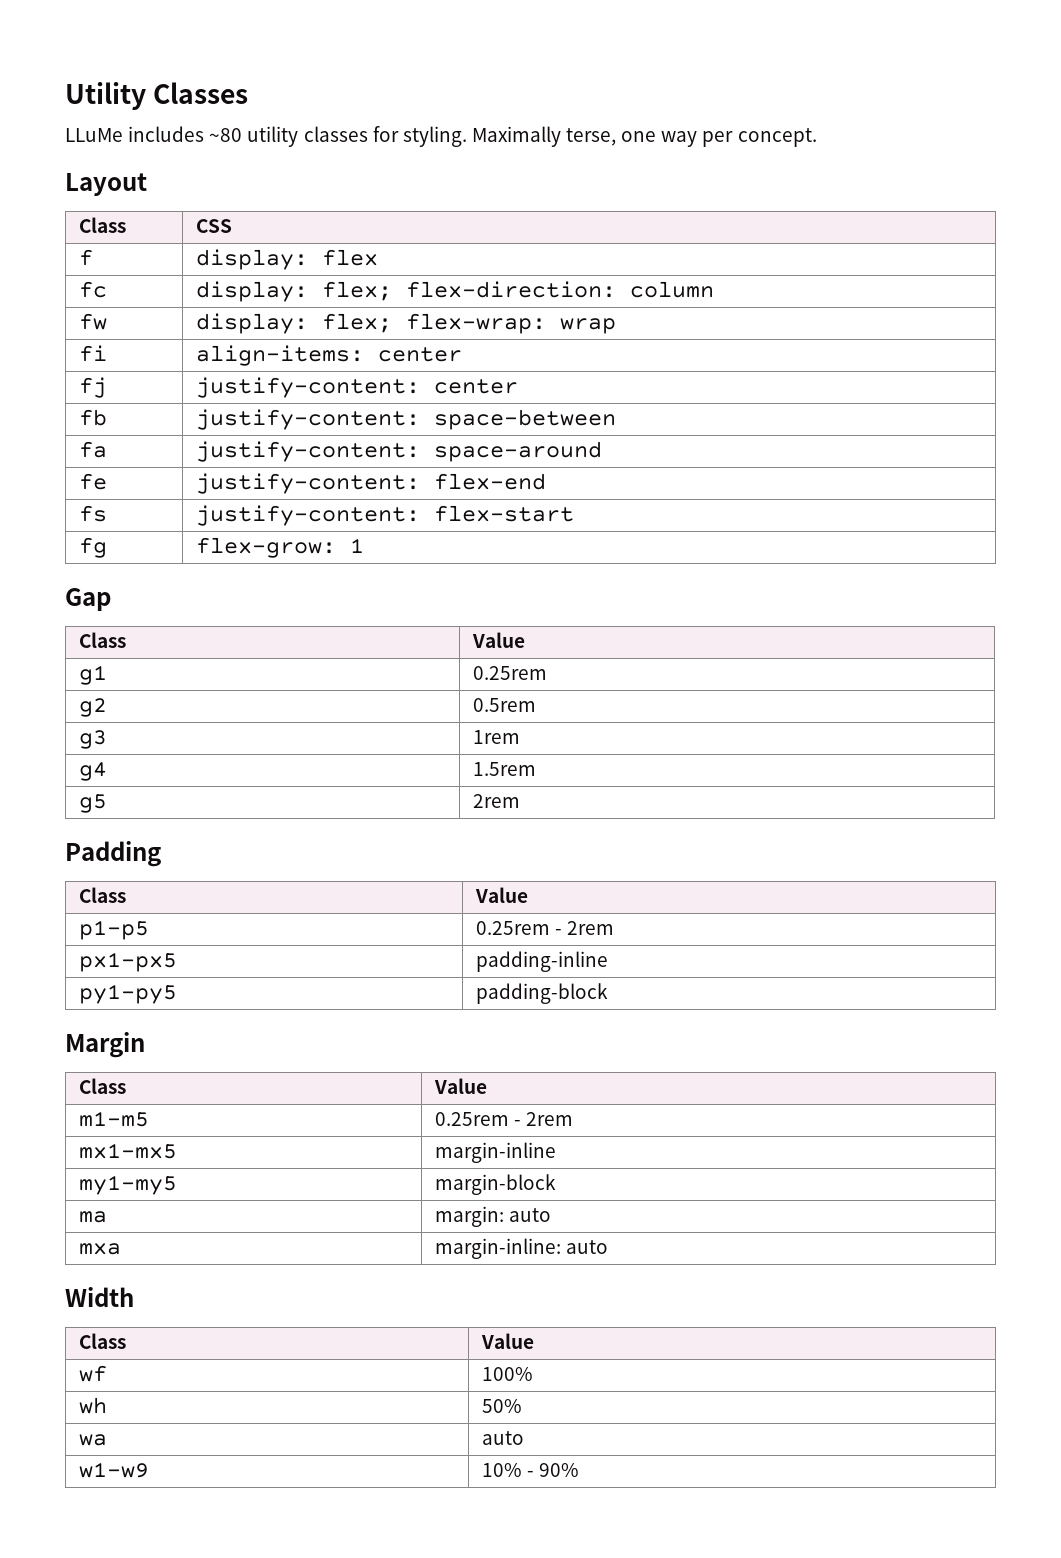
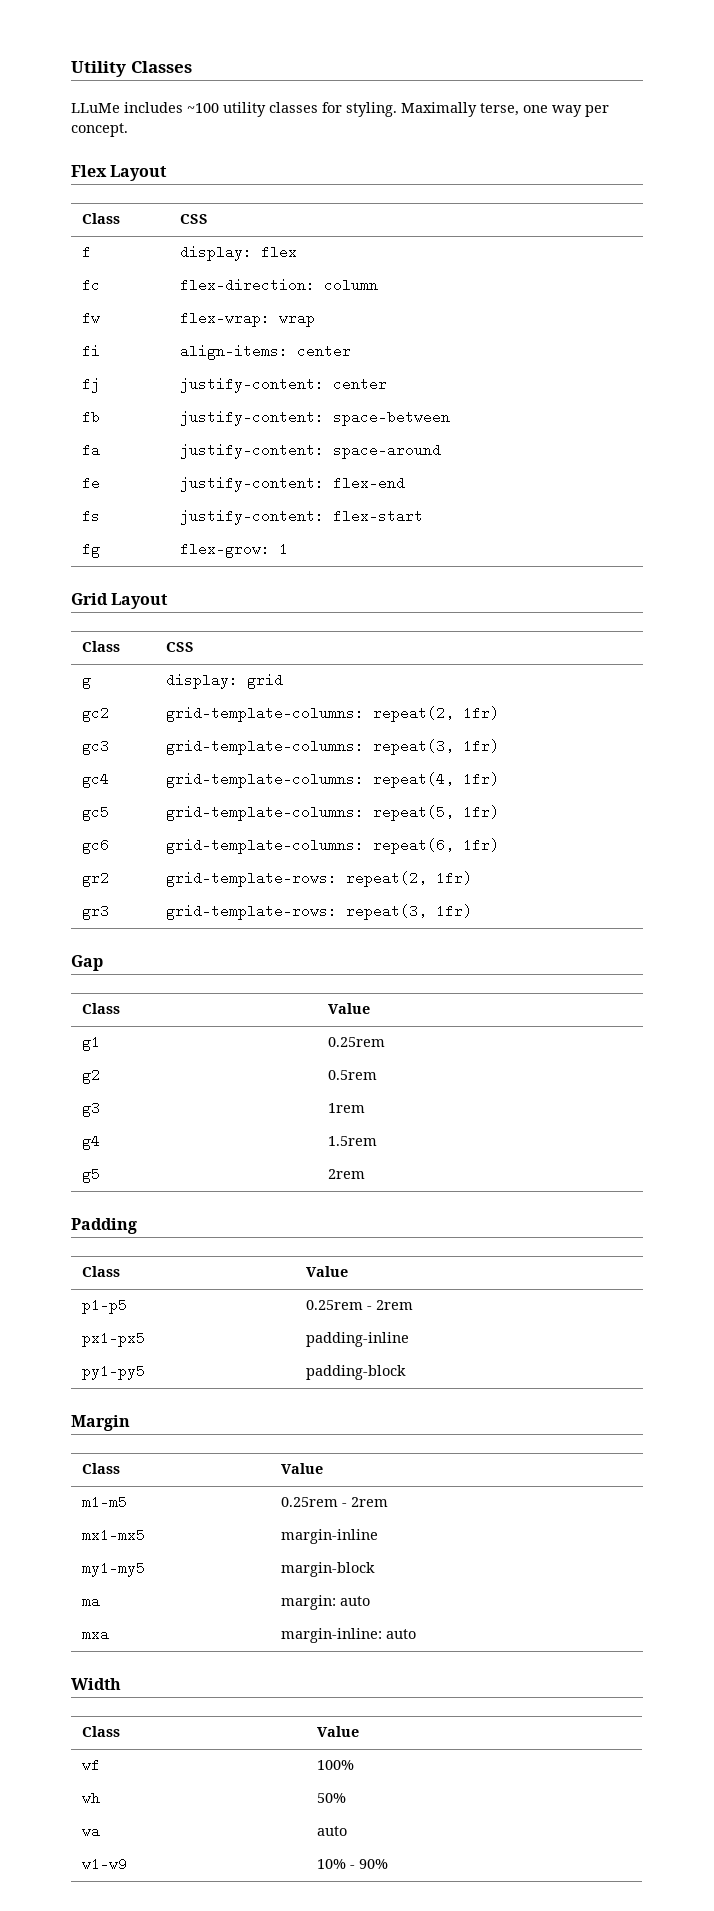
[209,128,243,142] ~80 -> [187,103,219,113] ~100
(817, 137) none -> [71,165,107,177] Flex
[195,281,392,302] display: flex; -> (100, 285) none
[195,313,392,334] display: flex; -> (100, 318) none
(364, 545) none -> [71,593,169,609] [81,641,120,652] [165,642,194,652] [81,678,91,689] [165,673,283,689] [81,706,109,722] [165,706,499,722] [81,739,109,755] [165,739,499,755] [81,772,109,788] [165,772,499,788] [81,805,109,821] [165,805,499,821] [81,838,109,854] [165,838,499,854] [81,871,109,887] [165,871,472,887] [81,904,109,920] [165,904,472,920] // Grid Layout // Class | CSS // g | display: grid // gc2 | grid-template-columns: repeat(2, 1fr) // gc3 | grid-template-columns: repeat(3, 1fr) // gc4 | grid-template-columns: repeat(4, 1fr) // gc5 | grid-template-columns: repeat(5, 1fr) // gc6 | grid-template-columns: repeat(6, 1fr) // gr2 | grid-template-rows: repeat(2, 1fr) // gr3 | grid-template-rows: repeat(3, 1fr)

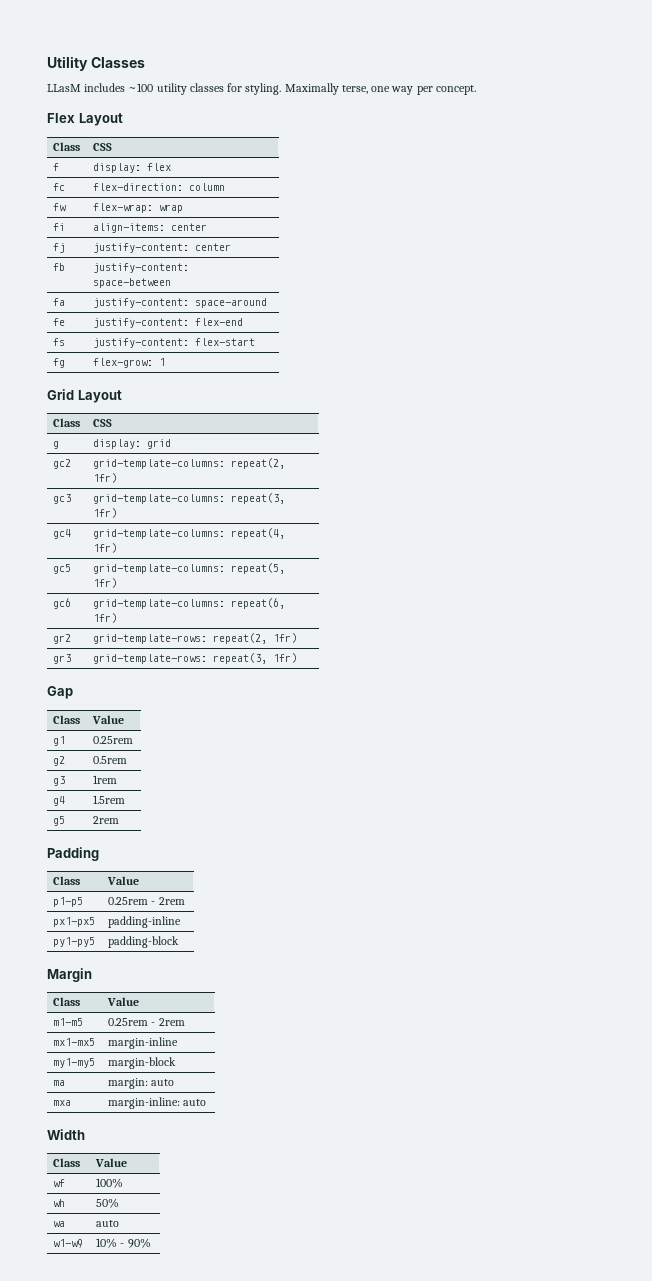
[71,103,120,113] LLuMe -> [47,84,81,92] LLasM

